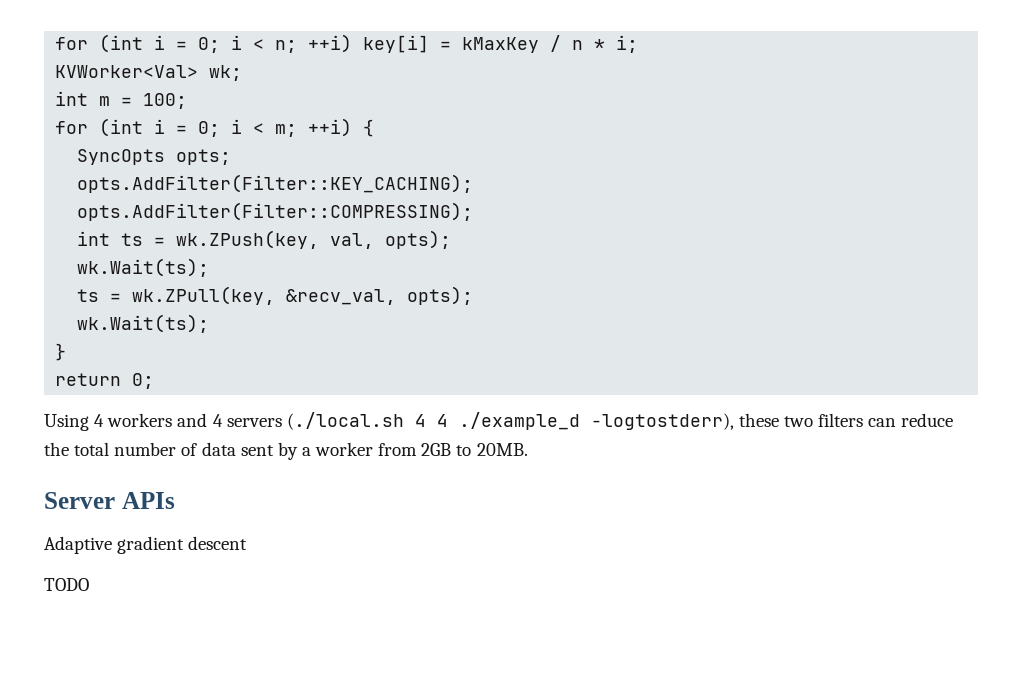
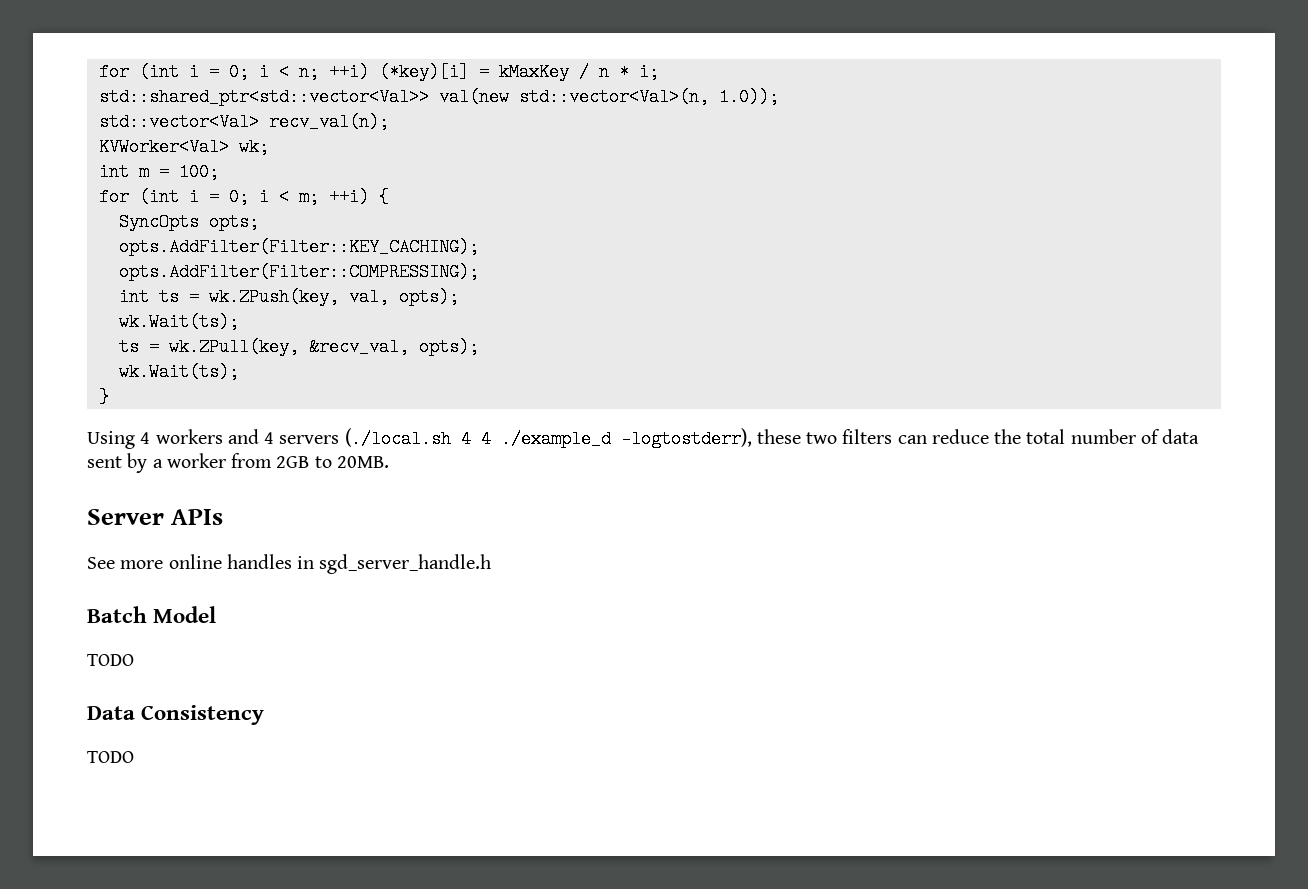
[363,35,430,53] key[i] -> [378,63,469,81] (*key)[i]
(639, 44) none -> [98,88,779,106] [98,113,389,131] // std::shared_ptr<std::vector<Val>> val(new std::vector<Val>(n, 1.0)); // std::vector<Val> recv_val(n);
[55,373,155,389] // return 0; -> (109, 397) none
[44,536,248,554] Adaptive gradient descent -> [87,554,492,574] [87,606,217,623] [87,654,134,666] [87,705,265,725] See more online handles in sgd_server_handle.h // Batch Model // TODO // Data Consistency

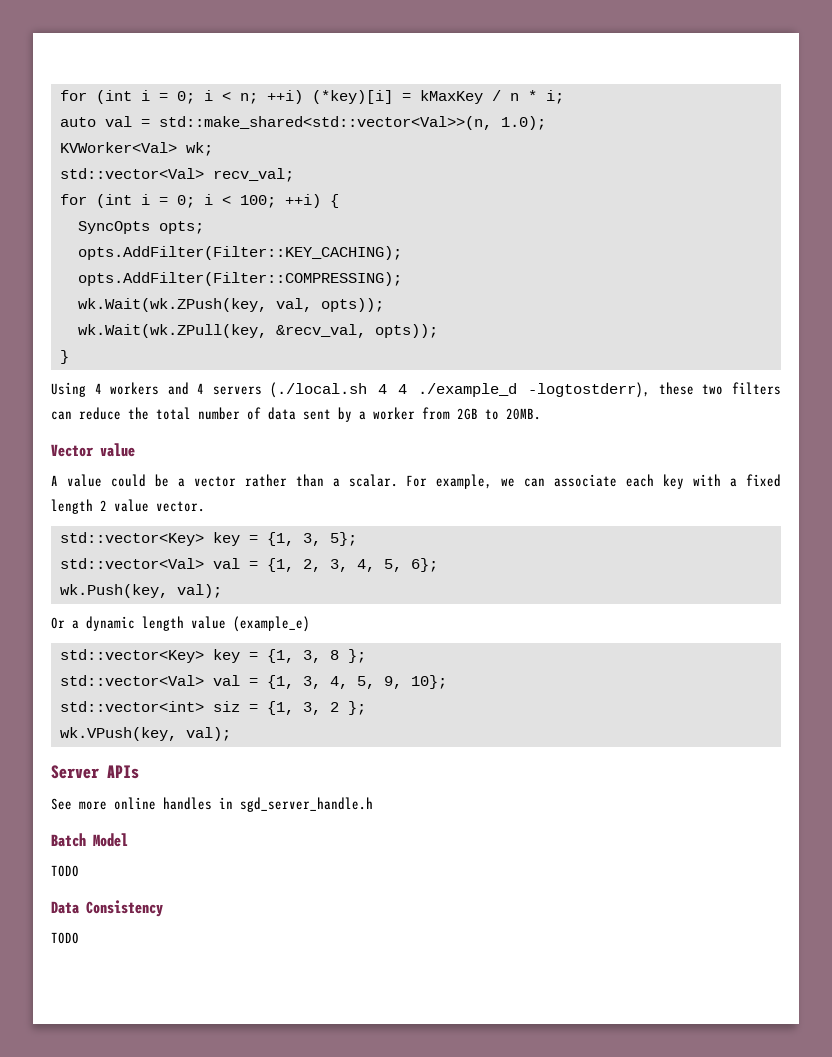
[98,88,779,106] [98,113,389,131] [98,138,269,156] [98,163,219,181] [98,188,319,206] std::shared_ptr<std::vector<Val>> val(new std::vector<Val>(n, 1.0)); // std::vector<Val> recv_val(n); // KVWorker<Val> wk; // int m = 100; // for (int i = 0; i < m; -> [59,116,546,130] [59,142,213,156] [59,168,294,182] [59,194,276,208] auto val = std::make_shared<std::vector<Val>>(n, 1.0); // KVWorker<Val> wk; // std::vector<Val> recv_val; // for (int i = 0; i < 100;
[118,288,459,306] [118,313,239,331] [118,338,479,356] [118,363,239,381] int ts = wk.ZPush(key, val, opts); // wk.Wait(ts); // ts = wk.ZPull(key, &recv_val, opts); // wk.Wait(ts); -> [77,298,384,312] [77,324,438,338] wk.Wait(wk.ZPush(key, val, opts)); // wk.Wait(wk.ZPull(key, &recv_val, opts));
(389, 462) none -> [51,443,135,457] [51,474,782,489] [51,499,205,514] [59,532,357,546] [59,558,438,572] [59,584,222,598] [51,616,310,632] [59,649,366,663] [59,675,447,689] [59,701,366,715] [59,727,231,741] // Vector value // A value could be a vector rather than a scalar. For example, we can associate each key with a fixed length 2 value vector. // std::vector<Key> key = {1, 3, 5}; // std::vector<Val> val = {1, 2, 3, 4, 5, 6}; // wk.Push(key, val); // Or a dynamic length value (example_e) // std::vector<Key> key = {1, 3, 8 }; // std::vector<Val> val = {1, 3, 4, 5, 9, 10}; // std::vector<int> siz = {1, 3, 2 }; // wk.VPush(key, val);

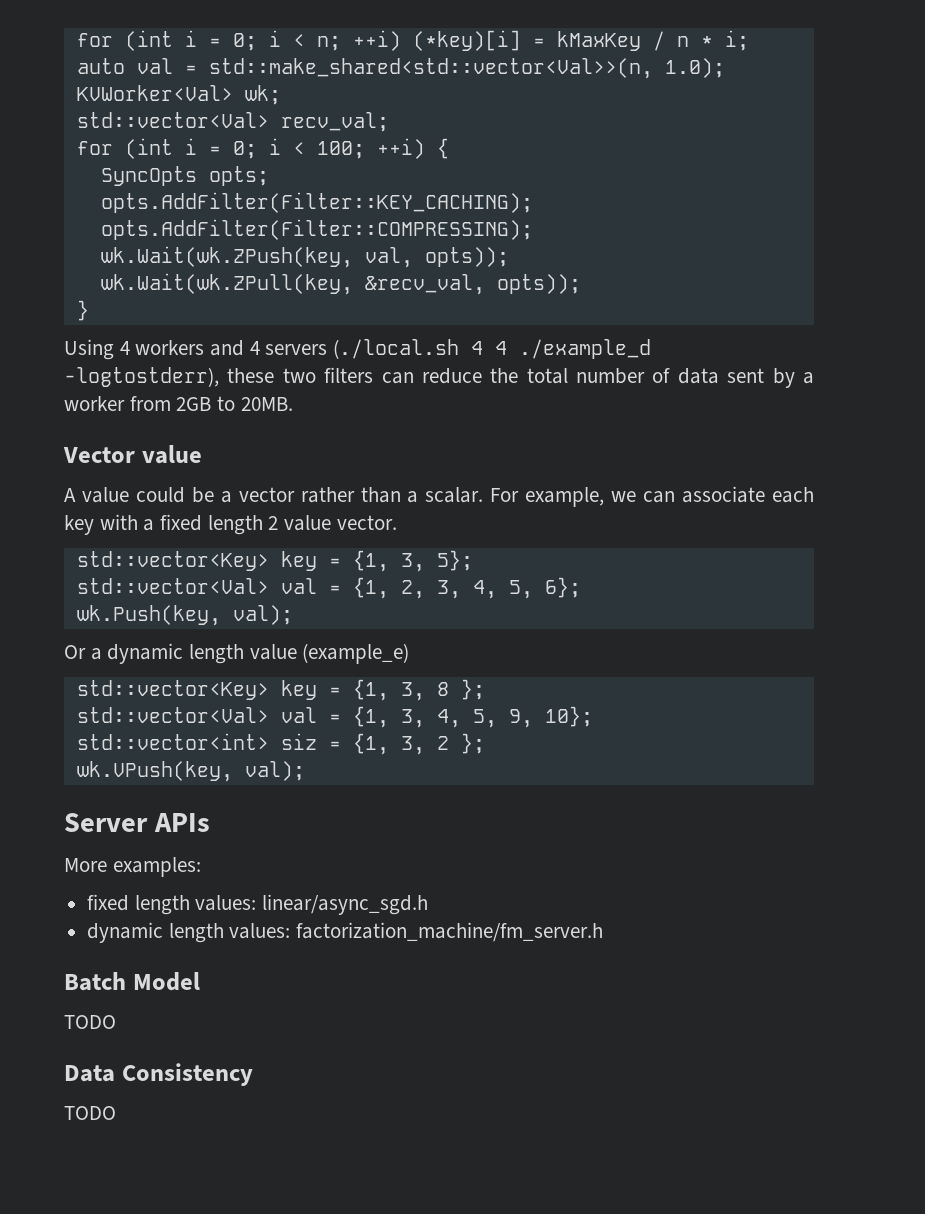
[51,797,373,812] See more online handles in sgd_server_handle.h -> [64,857,201,877] [87,894,429,915] [87,922,604,943] More examples: // fixed length values: linear/async_sgd.h // dynamic length values: factorization_machine/fm_server.h

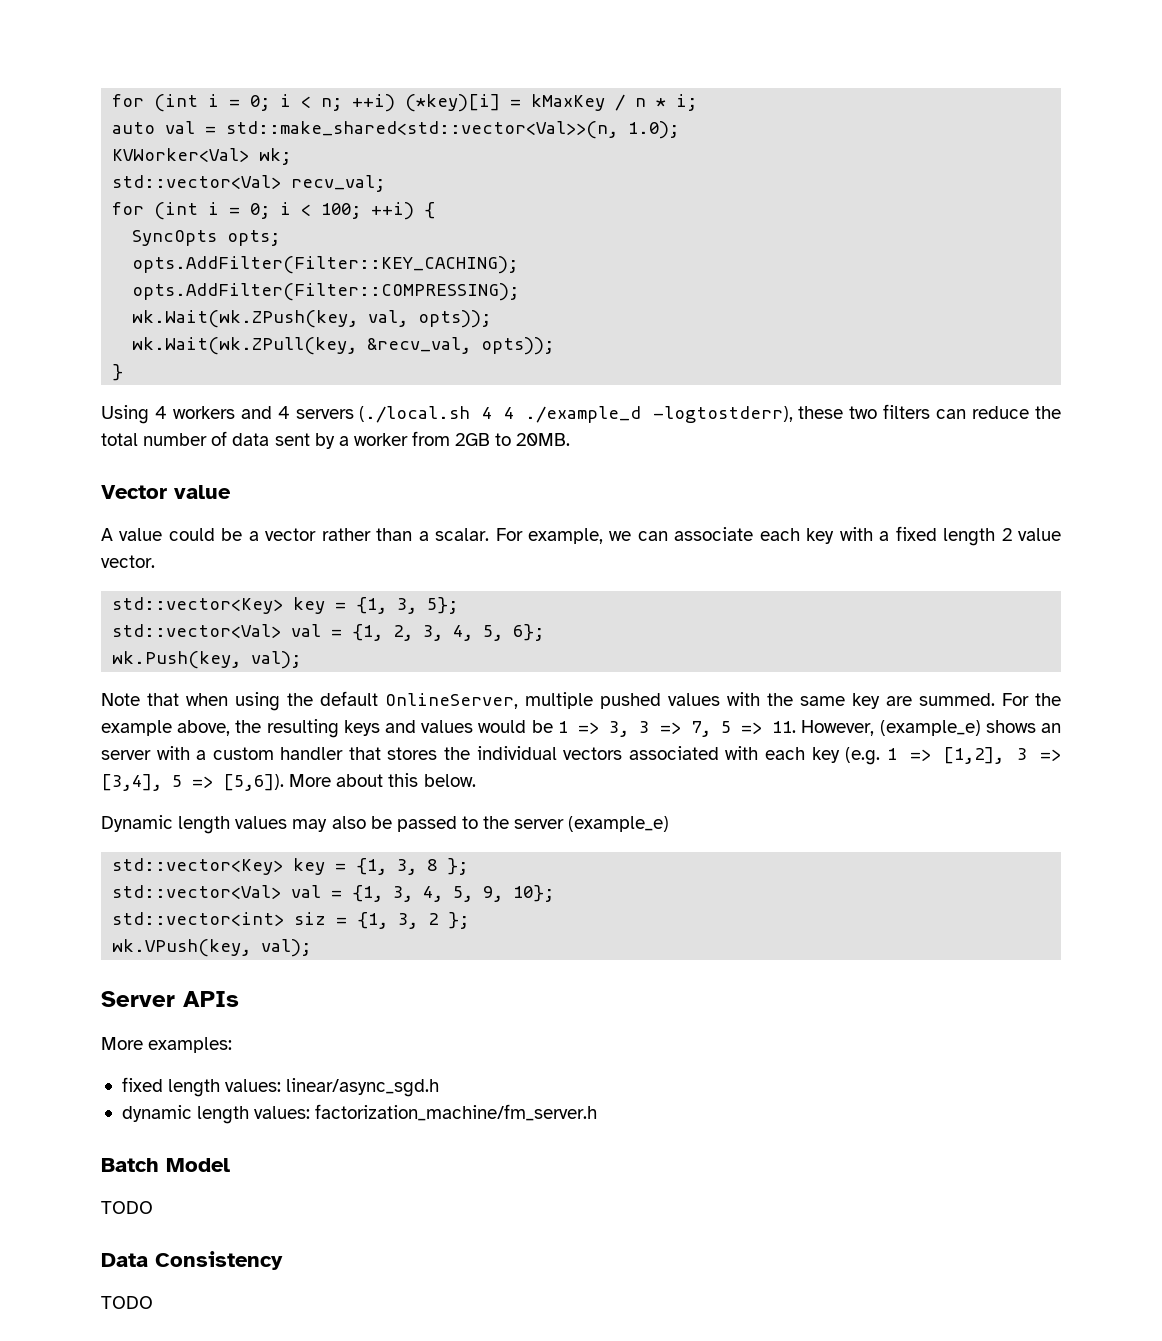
[64,643,297,664] Or a dynamic length value -> [101,691,1061,711] [101,719,1062,738] [101,746,1061,765] [101,773,476,791] [101,815,565,834] Note that when using the default OnlineServer, multiple pushed values with the same key are summed. For the example above, the resulting keys and values would be 1 => 3, 3 => 7, 5 => 11. However, (example_e) shows an server with a custom handler that stores the individual vectors associated with each key (e.g. 1 => [1,2], 3 => [3,4], 5 => [5,6]). More about this below. // Dynamic length values may also be passed to the server

